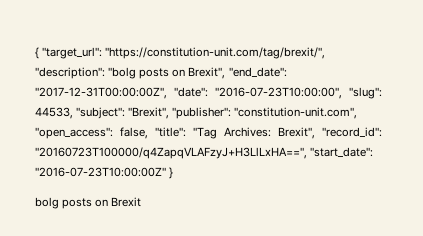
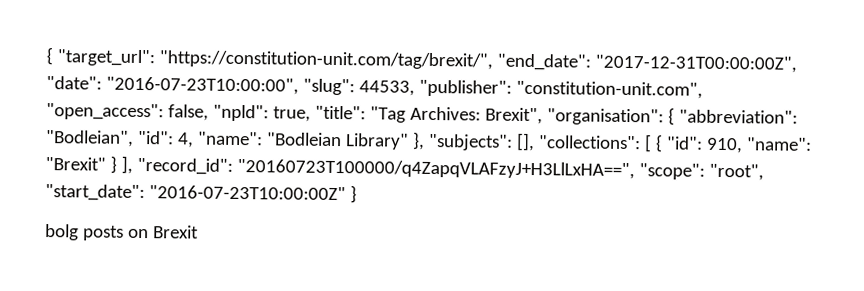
[35,67,226,79] "description": "bolg posts on Brexit", -> (493, 60) none
[76,107,170,119] "subject": "Brexit", -> (415, 88) none
(148, 133) none -> [212,104,311,122] "npld": true,
[322,127,382,137] [35,147,307,159] "record_id": "20160723T100000/q4ZapqVLAFzyJ+H3LlLxHA==", -> [546,107,798,126] [45,130,812,154] [45,155,764,181] "organisation": { "abbreviation": "Bodleian", "id": 4, "name": "Bodleian Library" }, "subjects": [], "collections": [ { "id": 910, "name": "Brexit" } ], "record_id": "20160723T100000/q4ZapqVLAFzyJ+H3LlLxHA==", "scope": "root",

